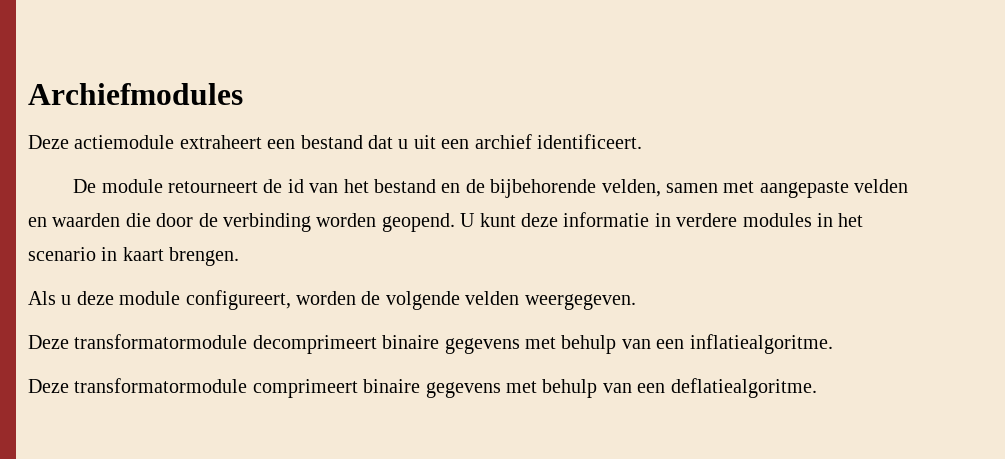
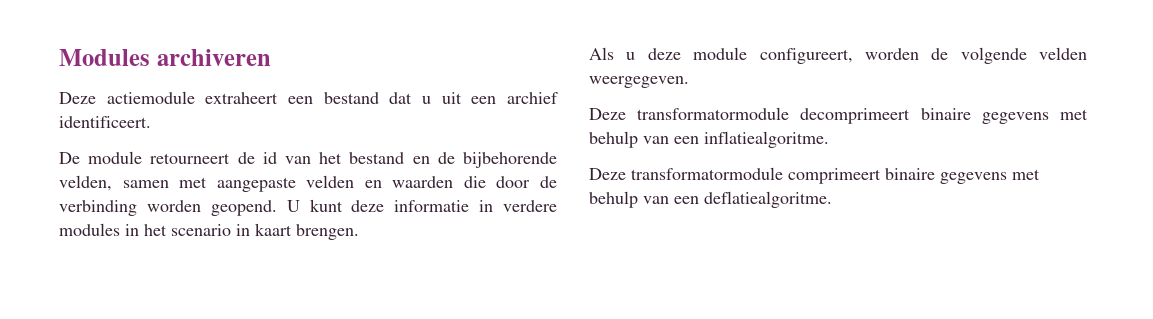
[28,83,243,105] Archiefmodules -> [59,49,271,66] Modules archiveren

